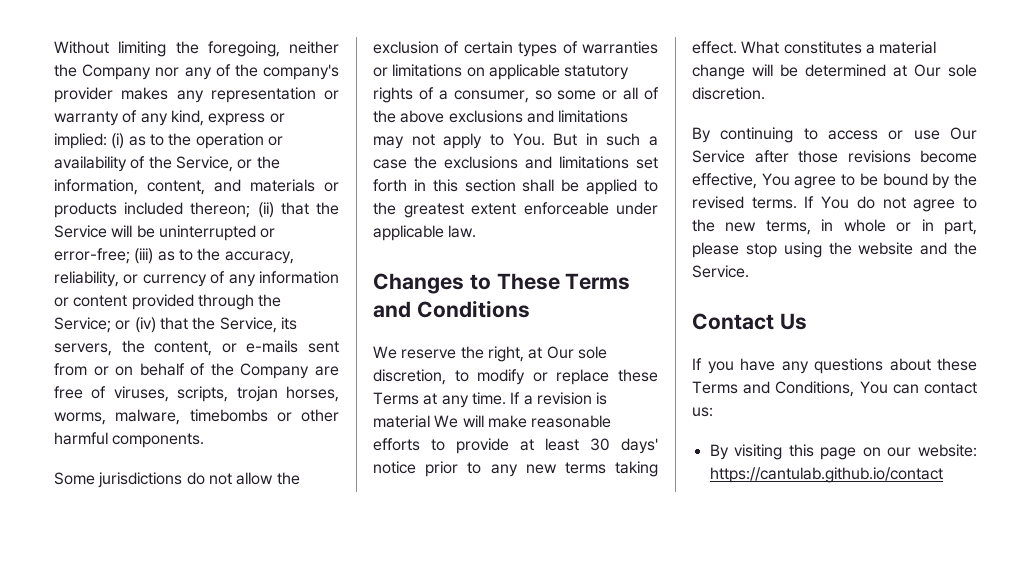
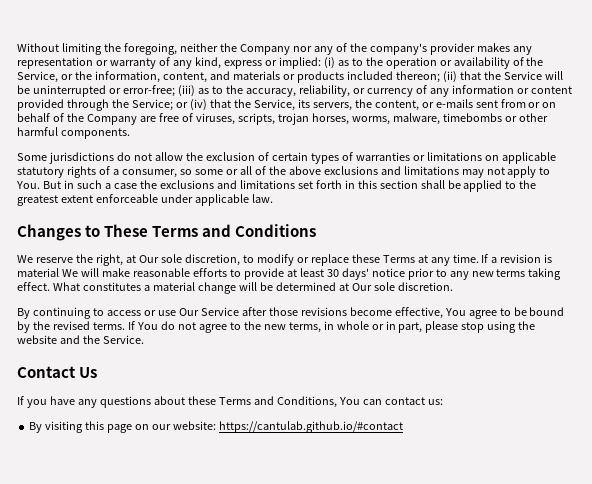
[709,467,943,483] https://cantulab.github.io/contact -> [218,421,403,433] https://cantulab.github.io/#contact

